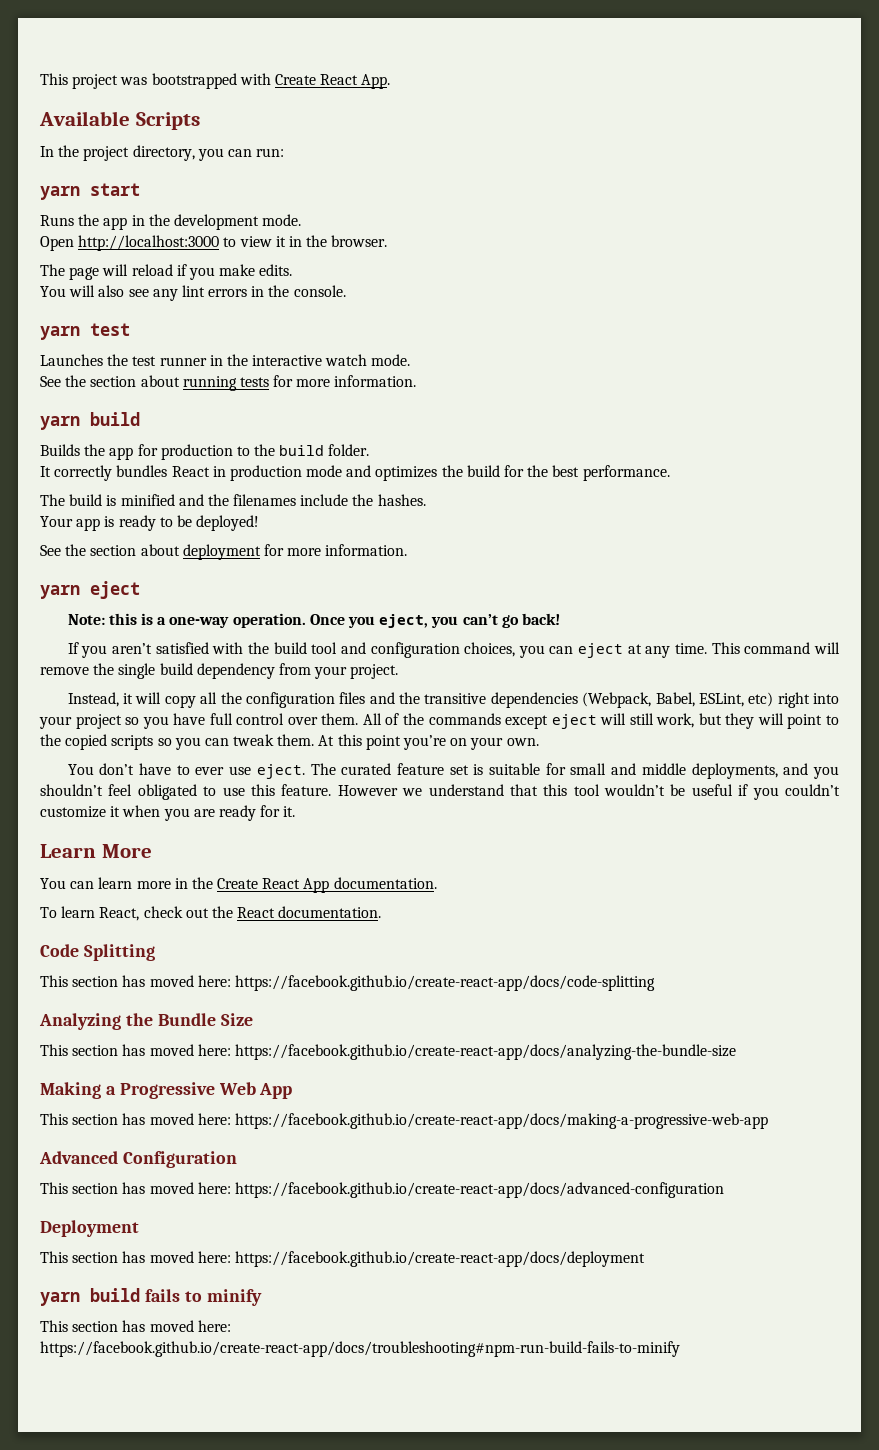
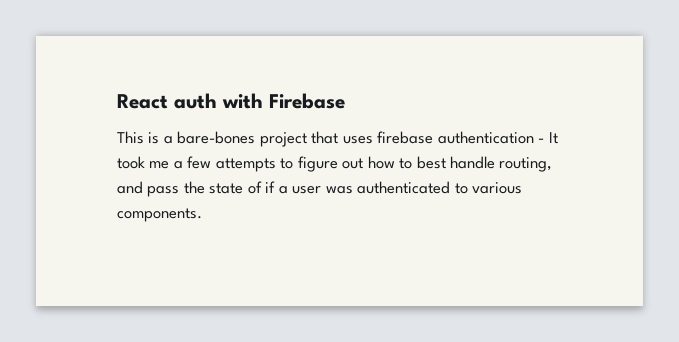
[40,73,391,89] [39,111,200,130] [40,145,285,161] [40,183,140,200] [40,214,302,230] [40,235,388,251] [40,264,293,280] [40,285,346,301] [40,323,130,340] [40,354,411,366] [40,375,417,391] [40,412,140,430] [40,444,370,460] [40,465,670,481] [40,494,426,506] [40,515,260,531] [40,544,408,560] [40,581,140,599] [67,613,560,628] [67,642,841,658] [40,663,399,679] [67,692,839,708] [39,713,839,729] [40,734,539,750] [67,763,839,779] [40,784,841,800] [40,805,296,821] [40,844,152,858] [40,877,437,893] [40,906,382,921] [40,944,155,961] [40,975,655,991] [39,1013,253,1030] [40,1044,736,1060] [40,1082,293,1099] [40,1113,768,1129] [39,1151,237,1168] [40,1182,724,1198] [40,1220,139,1237] [40,1251,645,1267] [40,1288,262,1306] [40,1320,231,1332] [40,1341,680,1357] This project was bootstrapped with Create React App. // Available Scripts // In the project directory, you can run: // yarn start // Runs the app in the development mode. // Open http://localhost:3000 to view it in the browser. // The page will reload if you make edits. // You will also see any lint errors in the console. // yarn test // Launches the test runner in the interactive watch mode. // See the section about running tests for more information. // yarn build // Builds the app for production to the build folder. // It correctly bundles React in production mode and optimizes the build for the best performance. // The build is minified and the filenames include the hashes. // Your app is ready to be deployed! // See the section about deployment for more information. // yarn eject // Note: this is a one-way operation. Once you eject, you can’t go back! // If you aren’t satisfied with the build tool and configuration choices, you can eject at any time. This command will remove the single build dependency from your project. // Instead, it will copy all the configuration files and the transitive dependencies (Webpack, Babel, ESLint, etc) right into your project so you have full control over them. All of the commands except eject will still work, but they will point to the copied scripts so you can tweak them. At this point you’re on your own. // You don’t have to ever use eject. The curated feature set is suitable for small and middle deployments, and you shouldn’t feel obligated to use this feature. However we understand that this tool wouldn’t be useful if you couldn’t customize it when you are ready for it. // Learn More // You can learn more in the Create React App documentation. // To learn React, check out the React documentation. // Code Splitting // This section has moved here: https://facebook.github.io/create-react-app/docs/code-splitting // Analyzing the Bundle Size // This section has moved here: https://facebook.github.io/create-react-app/docs/analyzing-the-bundle-size // Making a Progressive Web App // This section has moved here: https://facebook.github.io/create-react-app/docs/making-a-progressive-web-app // Advanced Configuration // This section has moved here: https://facebook.github.io/create-react-app/docs/advanced-configuration // Deployment // This section has moved here: https://facebook.github.io/create-react-app/docs/deployment // yarn build fails to minify // This section has moved here: https://facebook.github.io/create-react-app/docs/troubleshooting#npm-run-build-fails-to-minify -> [117,93,345,109] [117,131,558,147] [117,156,553,172] [117,181,523,197] [117,208,202,222] React auth with Firebase // This is a bare-bones project that uses firebase authentication - It took me a few attempts to figure out how to best handle routing, and pass the state of if a user was authenticated to various components.

